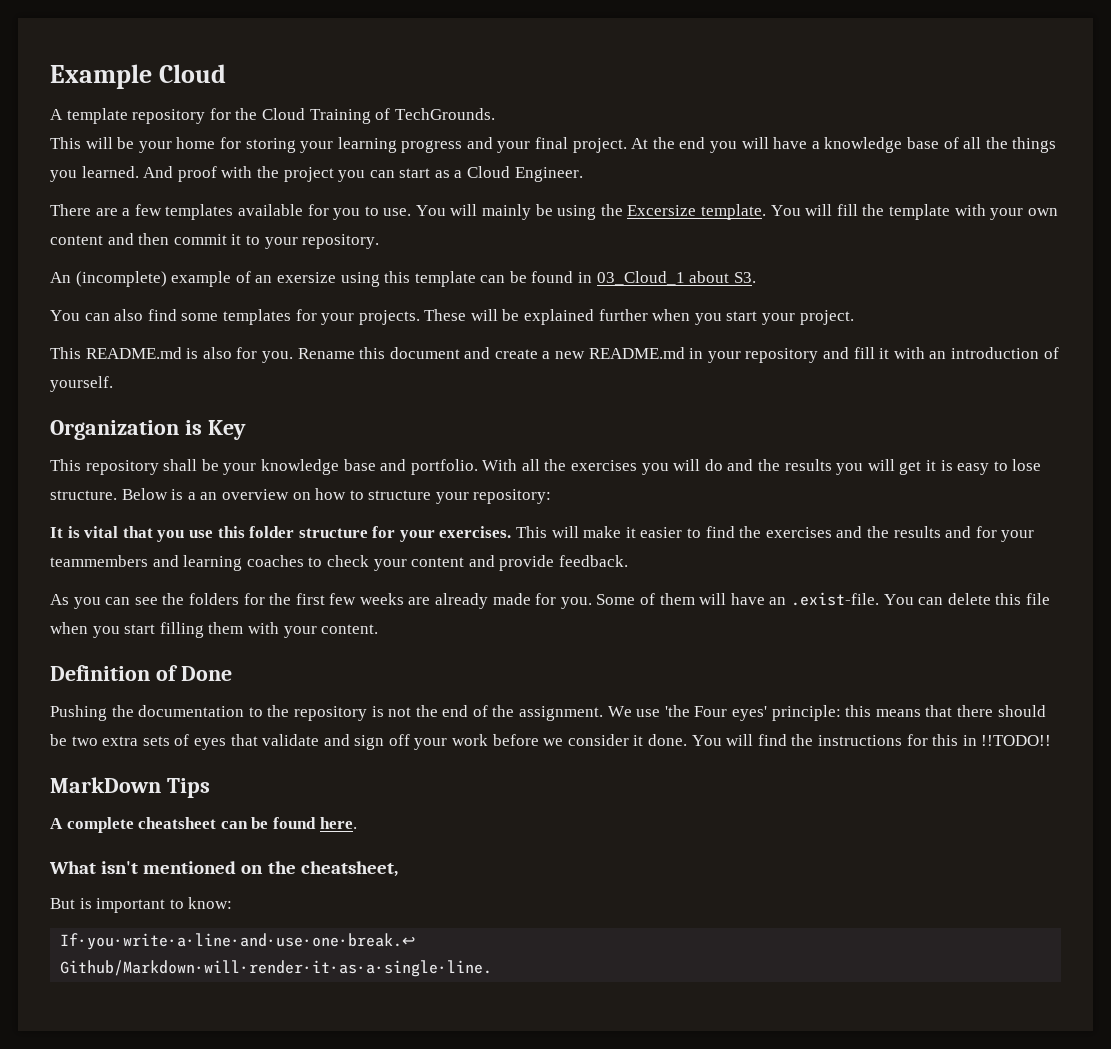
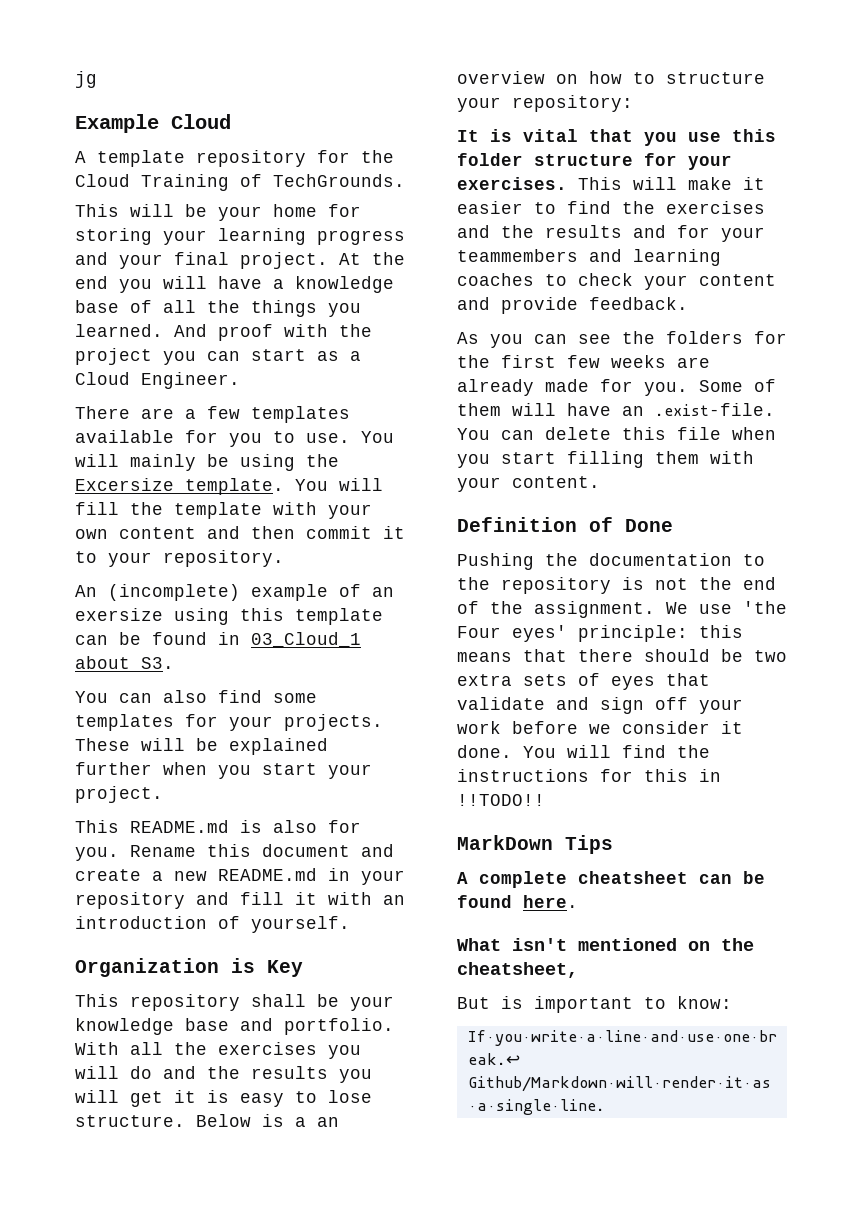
(50, 76) none -> [75,71,97,88] jg //

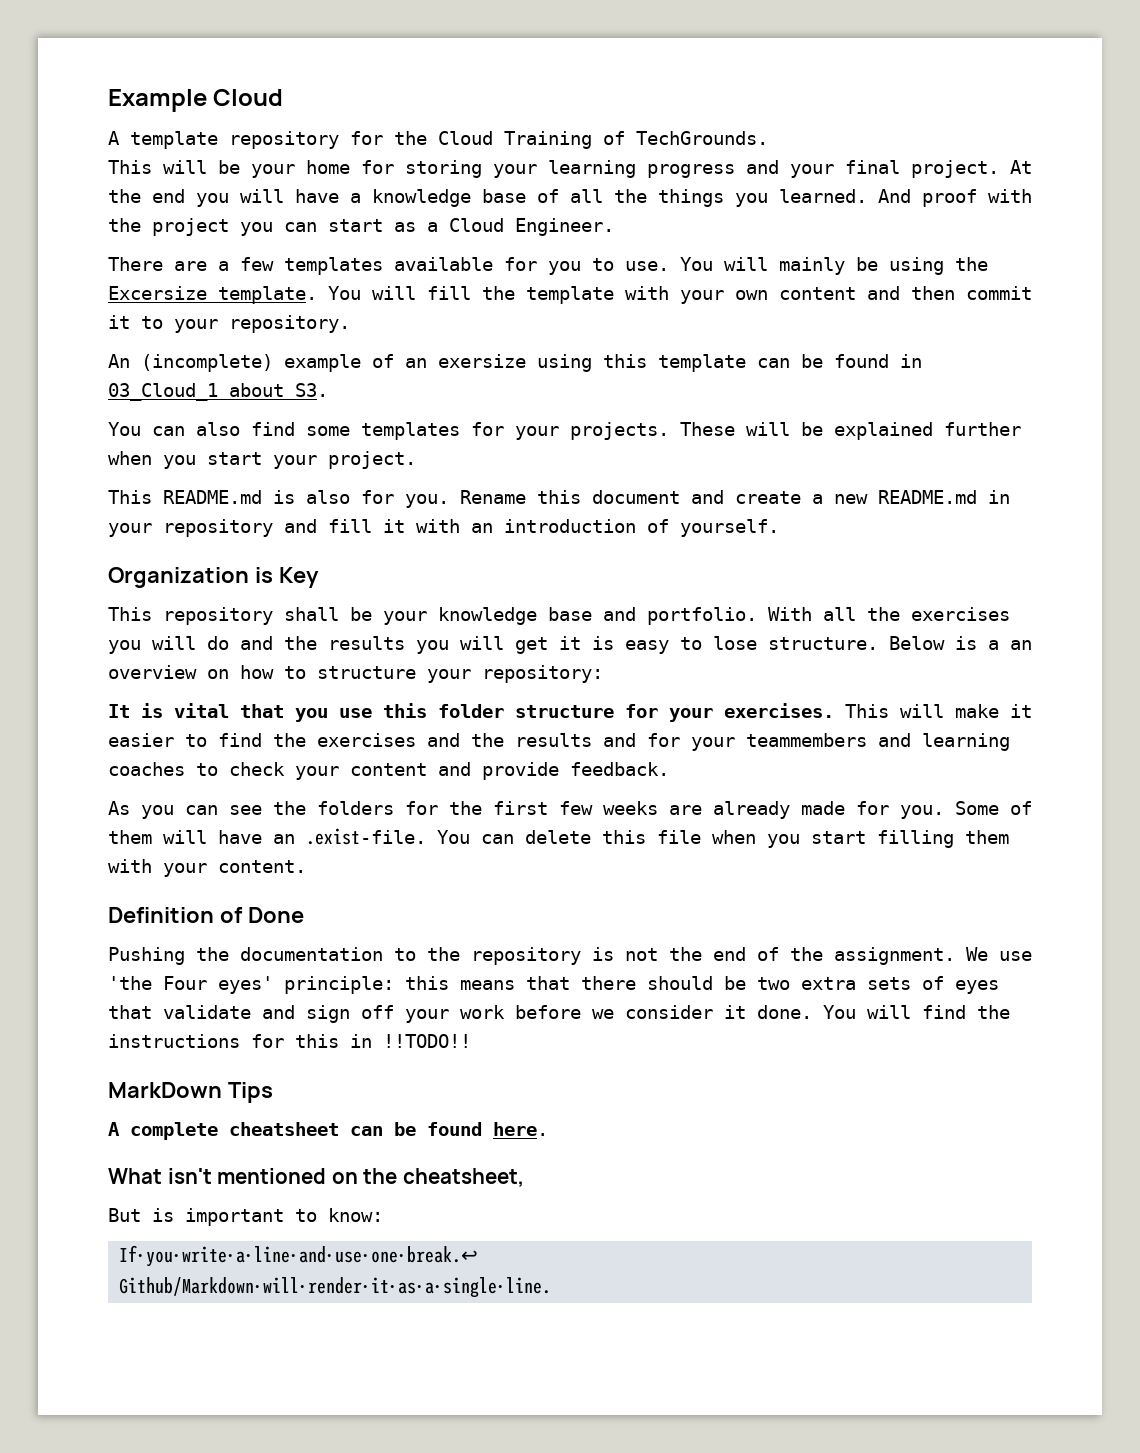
[75,71,97,88] jg // -> (108, 100) none

